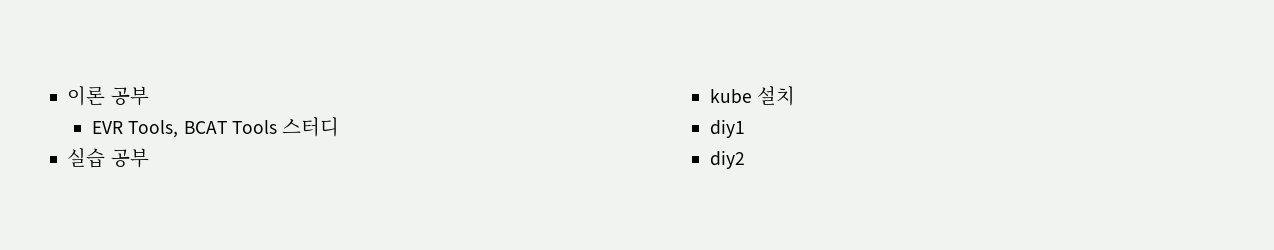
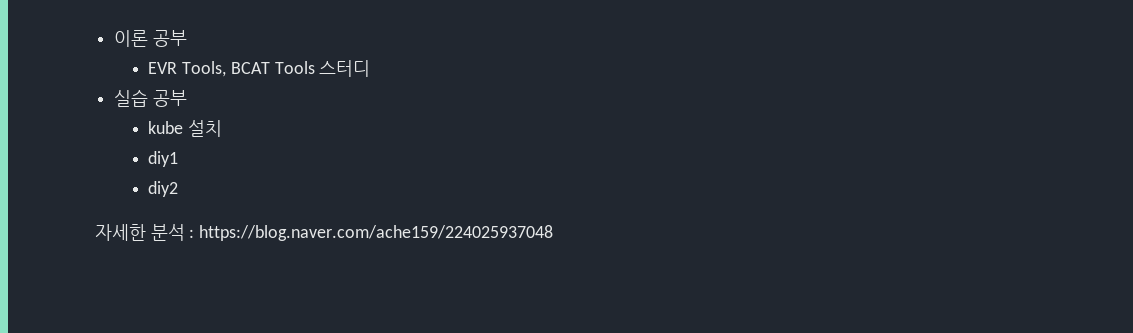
(746, 159) none -> [95,224,554,241] // 자세한 분석 : https://blog.naver.com/ache159/224025937048

